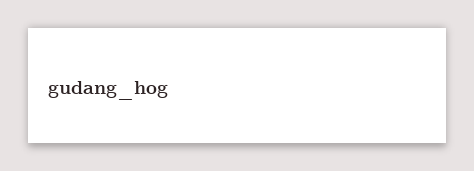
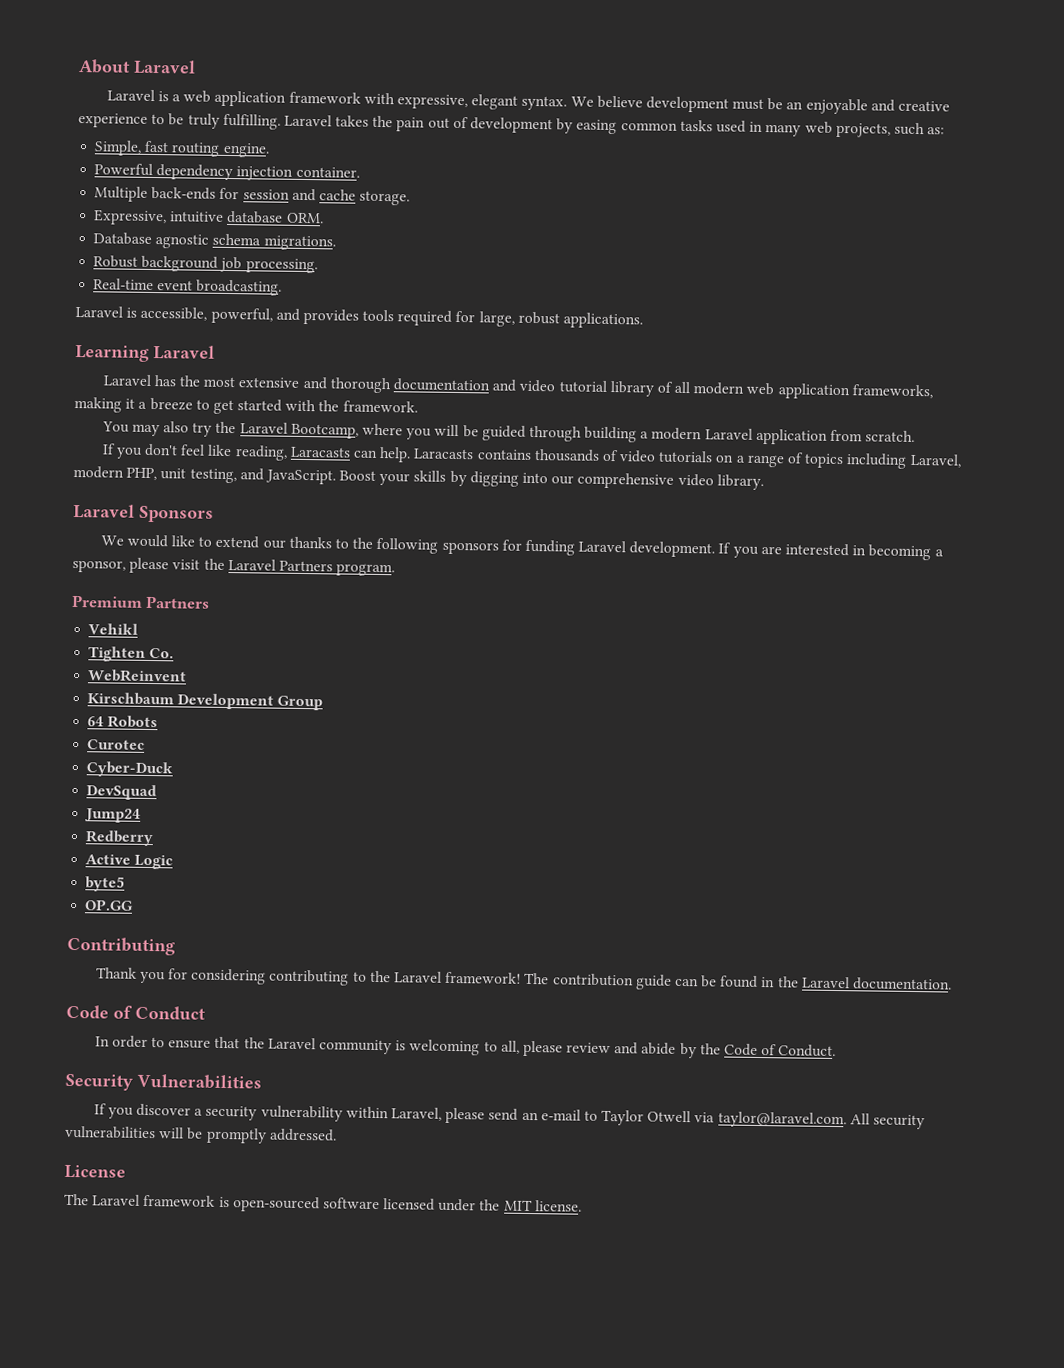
[48,81,168,100] gudang_hog -> [78,59,196,75] [106,89,951,115] [78,113,946,138] [94,140,270,158] [94,163,360,181] [94,186,411,206] [93,209,324,226] [93,232,336,251] [93,255,318,274] [93,278,283,296] [75,305,644,329] [75,344,215,362] [102,374,933,400] [74,396,418,415] [101,421,916,445] [101,443,962,469] [73,465,764,491] [73,503,214,523] [100,534,944,561] [72,557,396,577] [71,594,211,609] [88,623,139,635] [88,646,175,662] [87,669,188,683] [87,692,324,711] [87,715,159,729] [87,739,146,750] [86,761,174,778] [86,784,158,801] [84,808,142,823] [85,830,155,847] [85,854,174,870] [85,876,126,892] [85,899,134,911] [67,936,176,956] [95,967,953,991] [66,1004,206,1020] [94,1035,837,1059] [65,1073,262,1091] [93,1103,926,1130] [65,1125,337,1144] [64,1164,126,1179] [64,1193,582,1213] About Laravel // Laravel is a web application framework with expressive, elegant syntax. We believe development must be an enjoyable and creative experience to be truly fulfilling. Laravel takes the pain out of development by easing common tasks used in many web projects, such as: // Simple, fast routing engine. // Powerful dependency injection container. // Multiple back-ends for session and cache storage. // Expressive, intuitive database ORM. // Database agnostic schema migrations. // Robust background job processing. // Real-time event broadcasting. // Laravel is accessible, powerful, and provides tools required for large, robust applications. // Learning Laravel // Laravel has the most extensive and thorough documentation and video tutorial library of all modern web application frameworks, making it a breeze to get started with the framework. // You may also try the Laravel Bootcamp, where you will be guided through building a modern Laravel application from scratch. // If you don't feel like reading, Laracasts can help. Laracasts contains thousands of video tutorials on a range of topics including Laravel, modern PHP, unit testing, and JavaScript. Boost your skills by digging into our comprehensive video library. // Laravel Sponsors // We would like to extend our thanks to the following sponsors for funding Laravel development. If you are interested in becoming a sponsor, please visit the Laravel Partners program. // Premium Partners // Vehikl // Tighten Co. // WebReinvent // Kirschbaum Development Group // 64 Robots // Curotec // Cyber-Duck // DevSquad // Jump24 // Redberry // Active Logic // byte5 // OP.GG // Contributing // Thank you for considering contributing to the Laravel framework! The contribution guide can be found in the Laravel documentation. // Code of Conduct // In order to ensure that the Laravel community is welcoming to all, please review and abide by the Code of Conduct. // Security Vulnerabilities // If you discover a security vulnerability within Laravel, please send an e-mail to Taylor Otwell via taylor@laravel.com. All security vulnerabilities will be promptly addressed. // License // The Laravel framework is open-sourced software licensed under the MIT license.

